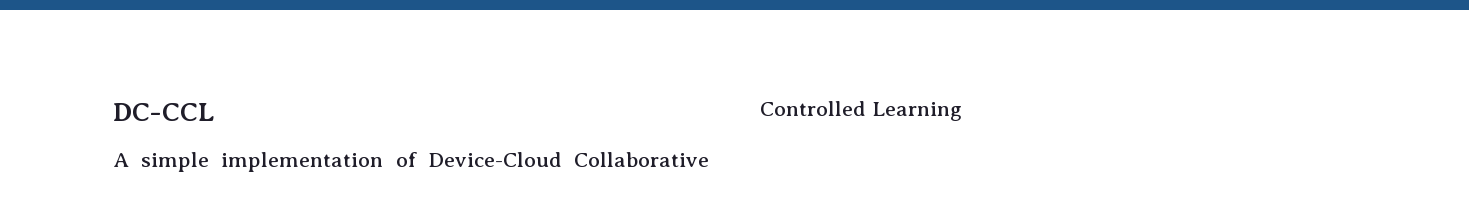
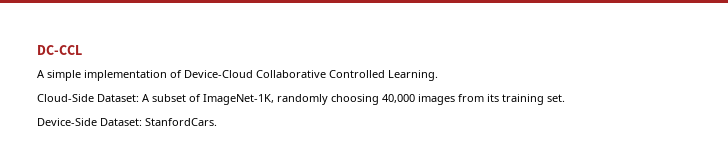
[871,102,962,121] Learning -> [388,70,438,81] [37,94,565,105] [37,118,217,126] Learning. // Cloud-Side Dataset: A subset of ImageNet-1K, randomly choosing 40,000 images from its training set. // Device-Side Dataset: StanfordCars.

